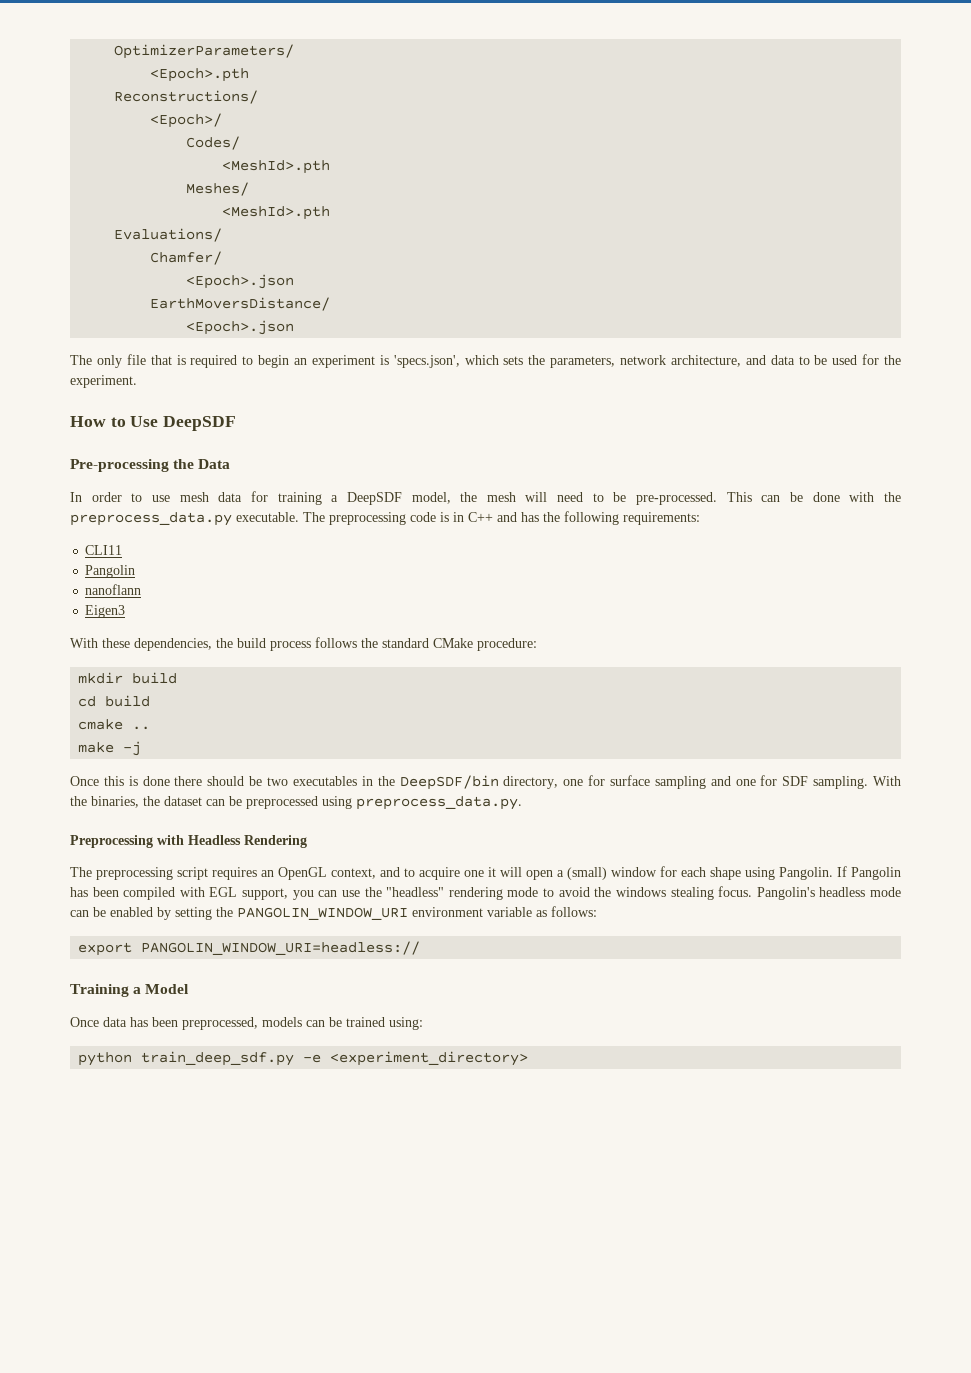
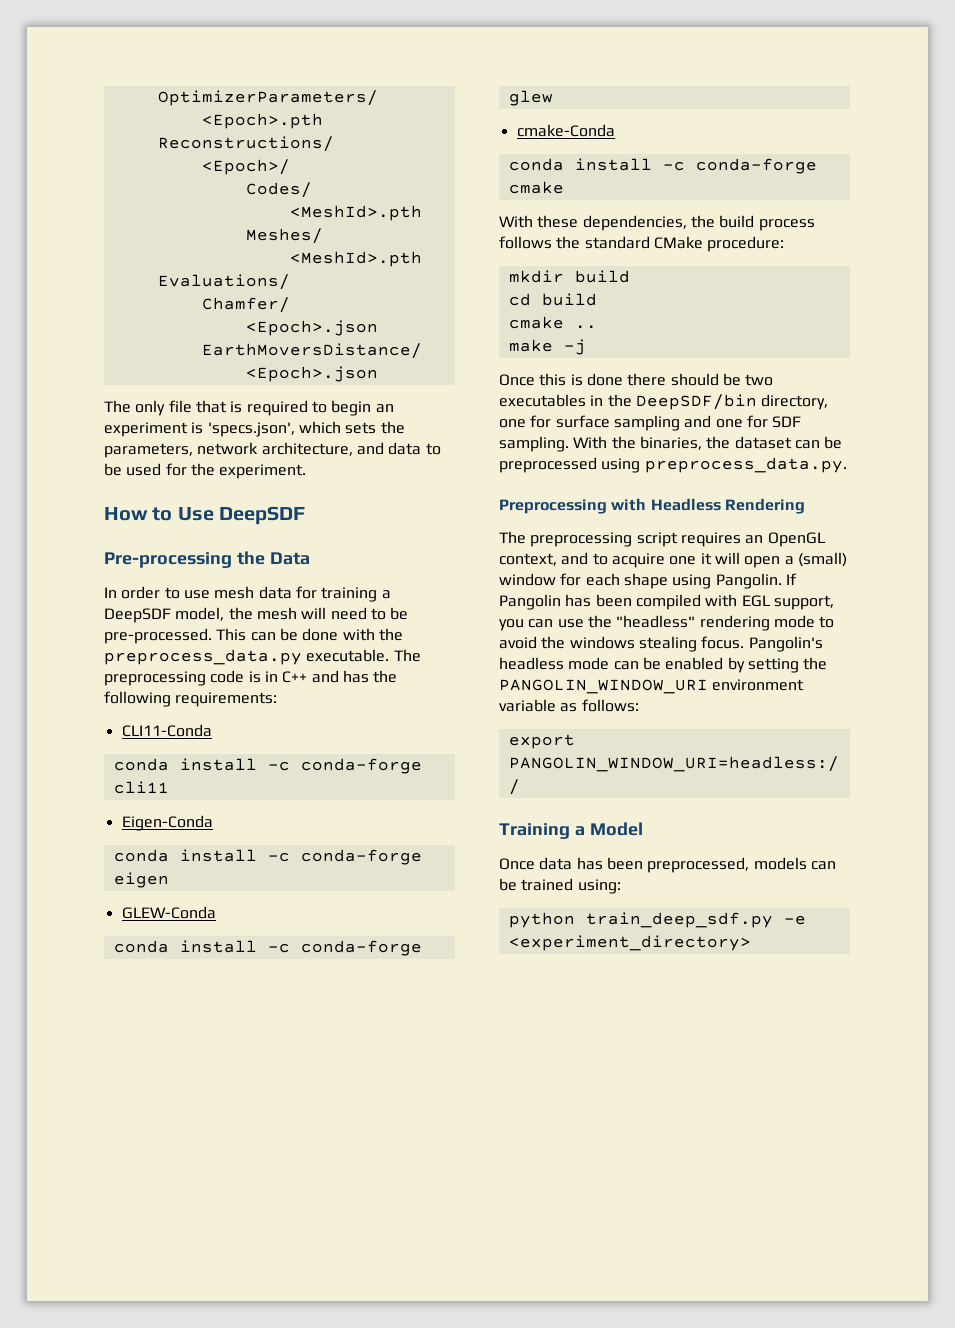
[85,545,123,555] [85,565,136,578] [85,584,142,595] [85,605,126,618] CLI11 // Pangolin // nanoflann // Eigen3 -> [121,724,212,737] [113,758,422,774] [113,781,169,794] [121,815,213,831] [113,849,422,865] [113,872,169,888] [121,906,216,919] [113,940,422,956] [508,90,553,106] [516,124,615,137] [508,158,817,174] [508,181,564,194] CLI11-Conda // conda install -c conda-forge cli11 // Eigen-Conda // conda install -c conda-forge eigen // GLEW-Conda // conda install -c conda-forge glew // cmake-Conda // conda install -c conda-forge cmake

